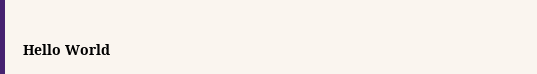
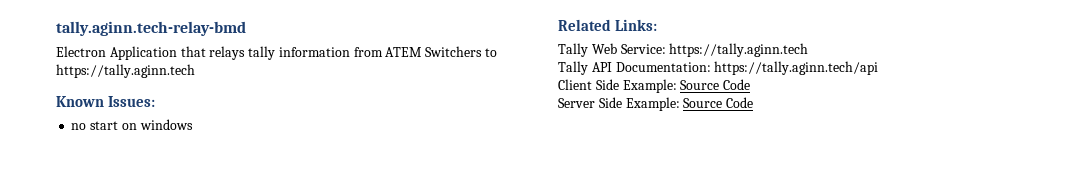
[23,44,110,55] Hello World -> [56,21,246,36] [56,46,498,60] [56,64,195,78] [56,96,155,107] [71,119,193,130] [558,19,657,31] [558,43,809,57] [558,61,879,75] [558,79,751,93] [558,97,754,111] tally.aginn.tech-relay-bmd // Electron Application that relays tally information from ATEM Switchers to https://tally.aginn.tech // Known Issues: // no start on windows // Related Links: // Tally Web Service: https://tally.aginn.tech // Tally API Documentation: https://tally.aginn.tech/api // Client Side Example: Source Code // Server Side Example: Source Code

